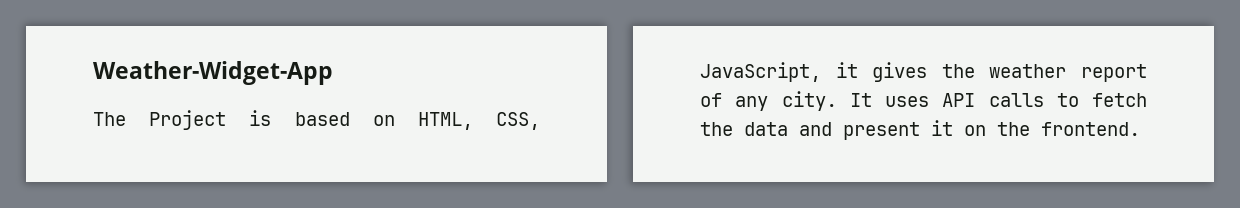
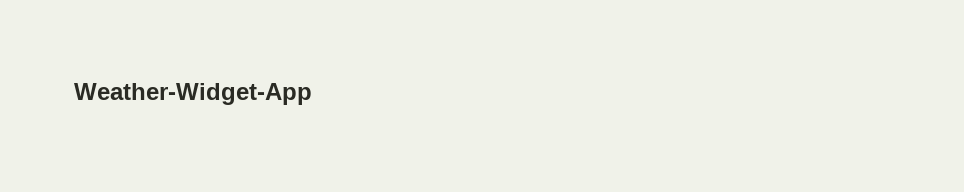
[93,110,540,130] [700,62,1147,82] [700,91,1147,111] [700,120,1140,140] // The Project is based on HTML, CSS, JavaScript, it gives the weather report of any city. It uses API calls to fetch the data and present it on the frontend. -> (312, 94) none

